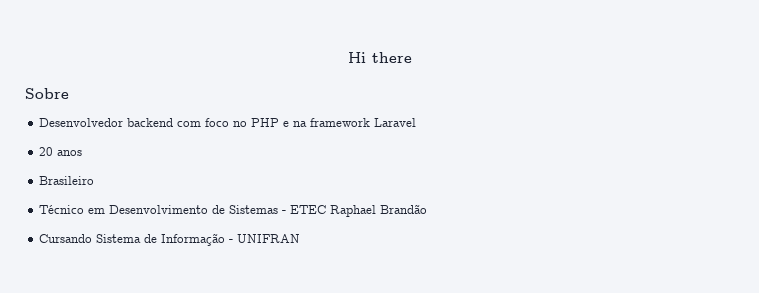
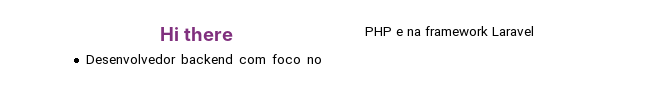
[25,88,69,99] // Sobre -> (233, 34) none
[39,147,83,156] [39,176,95,185] [39,204,428,217] [39,233,301,246] // 20 anos // Brasileiro // Técnico em Desenvolvimento de Sistemas - ETEC Raphael Brandão // Cursando Sistema de Informação - UNIFRAN -> (534, 31) none

